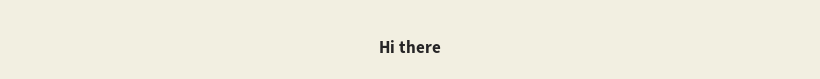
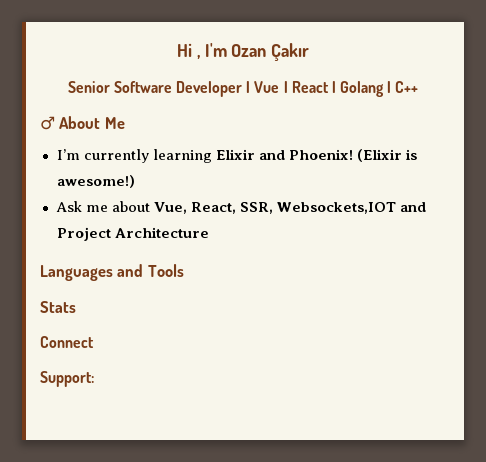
[399,40,442,53] there -> [196,43,310,61] [67,81,419,97] [40,116,125,130] [56,149,417,163] [56,175,135,188] [55,201,426,214] [56,227,209,241] [40,264,184,281] [40,301,76,313] [40,336,94,348] [40,371,94,387] , I'm Ozan Çakır // Senior Software Developer | Vue | React | Golang | C++ // ♂ About Me // I’m currently learning Elixir and Phoenix! (Elixir is awesome!) // Ask me about Vue, React, SSR, Websockets,IOT and Project Architecture // Languages and Tools // Stats // Connect // Support:

